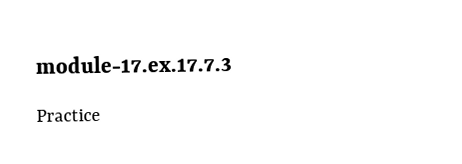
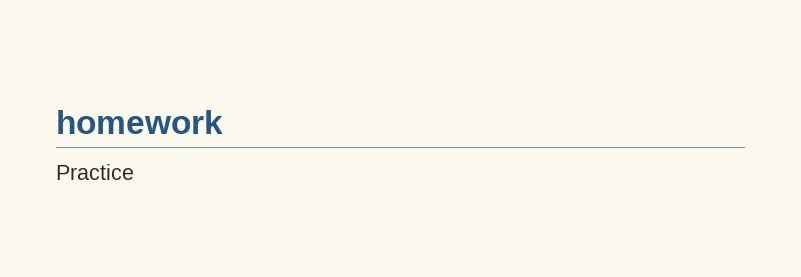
[35,53,232,74] module-17.ex.17.7.3 -> [56,110,223,134] homework

